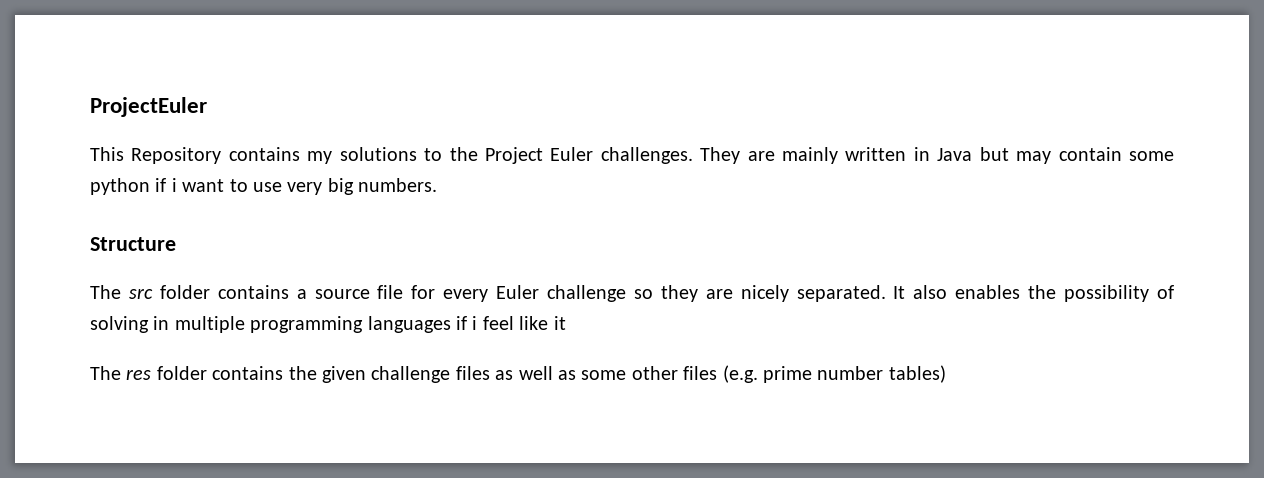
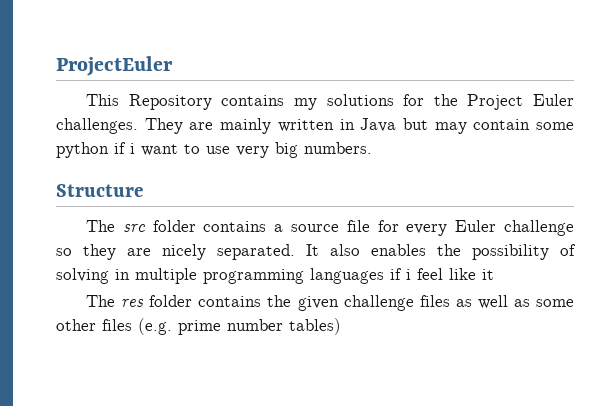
[424,148,443,161] to -> [403,94,425,106] for

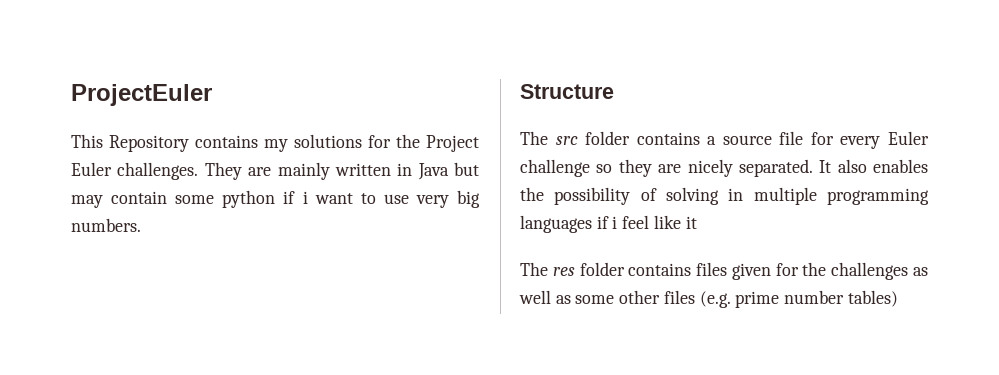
[267,295,450,311] the given challenge files -> [696,262,909,280] files given for the challenges

